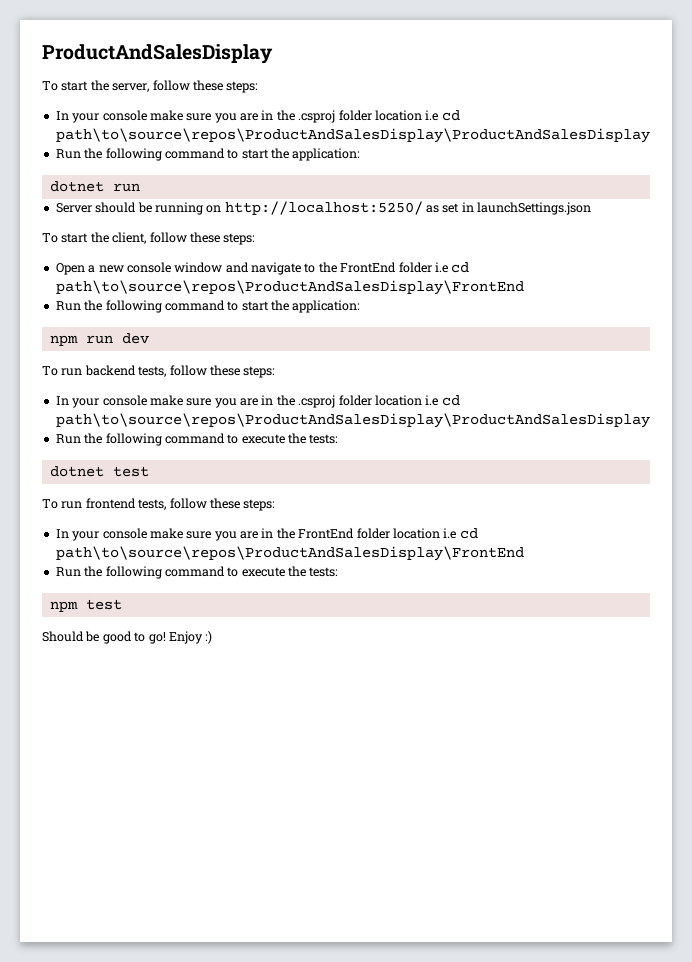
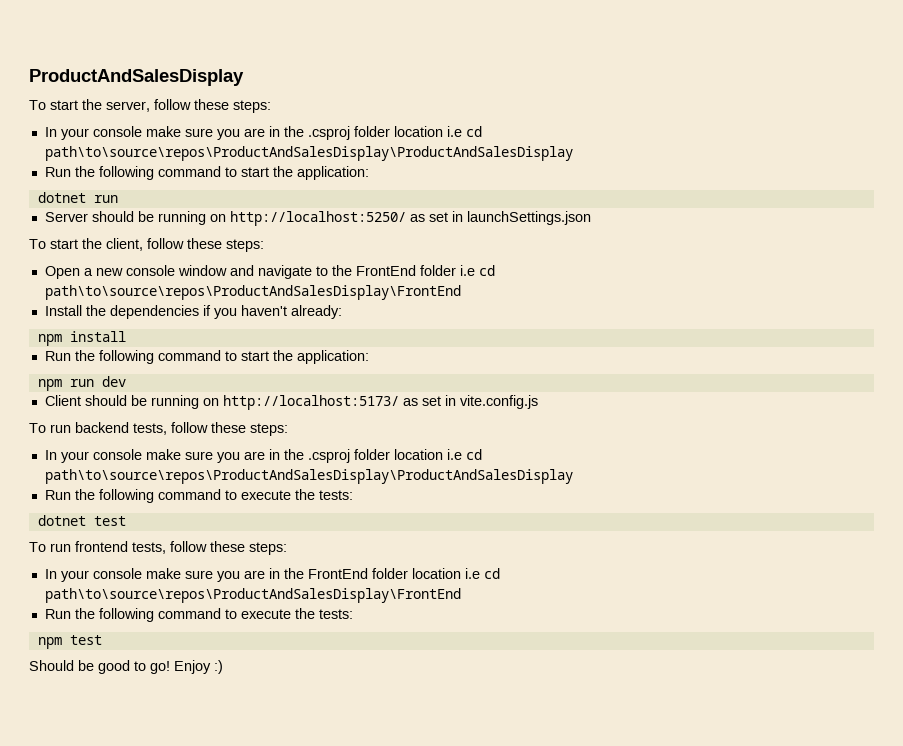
(524, 287) none -> [44,305,342,319] [37,331,126,346] // Install the dependencies if you haven't already: // npm install
(149, 338) none -> [44,395,538,410] // Client should be running on http://localhost:5173/ as set in vite.config.js

